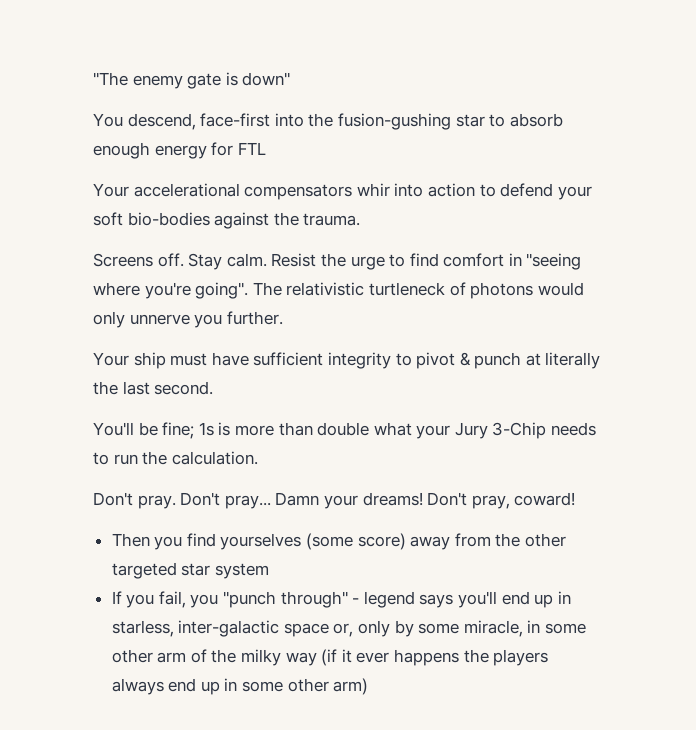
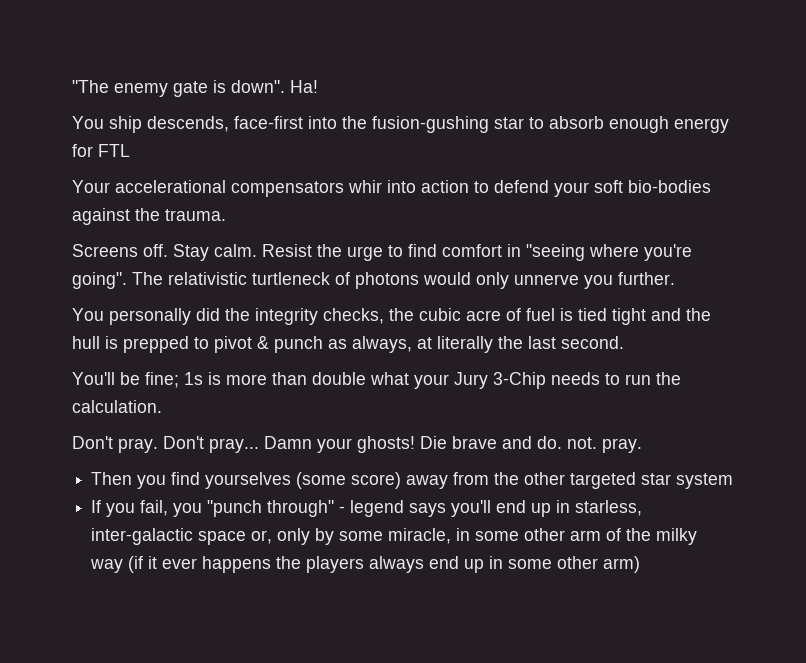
[242,72,291,86] [93,113,196,130] down" // You descend, -> [231,80,318,93] [72,116,229,133] down". Ha! // You ship descends,
[93,352,391,369] Your ship must have sufficient integrity -> [72,308,711,325] [72,336,189,353] You personally did the integrity checks, the cubic acre of fuel is tied tight and the hull is prepped
(522, 360) none -> [328,336,412,353] as always,
[362,492,576,509] dreams! Don't pray, coward! -> [357,436,642,453] ghosts! Die brave and do. not. pray.

